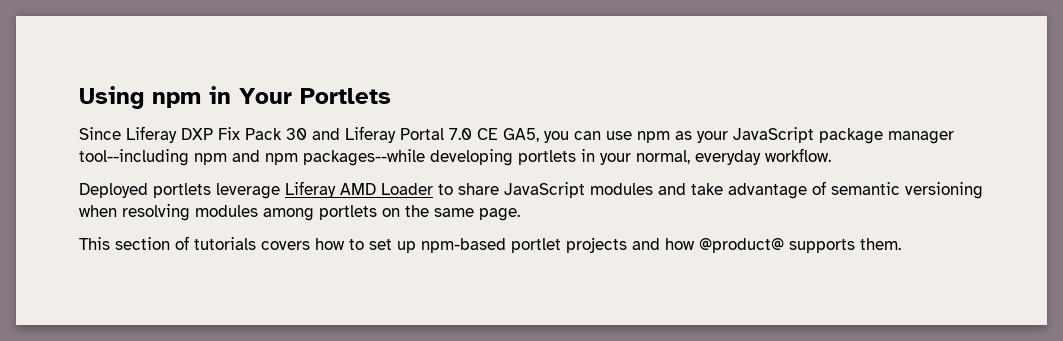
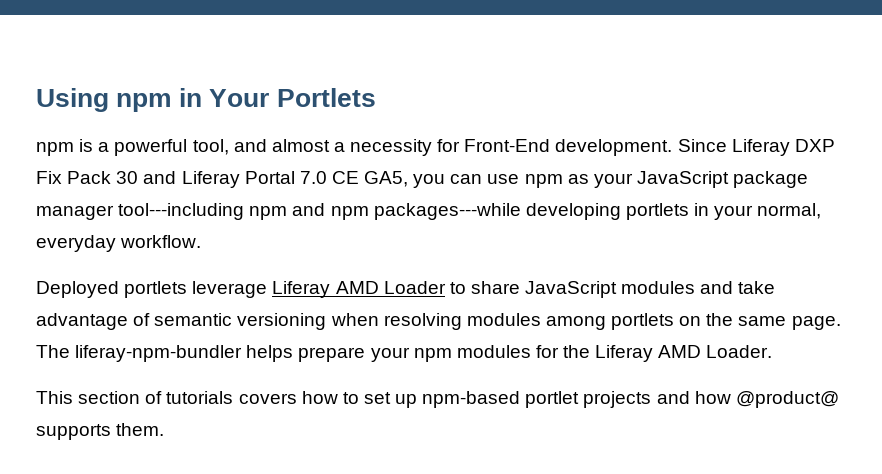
(391, 96) none -> [36,139,673,156] npm is a powerful tool, and almost a necessity for Front-End development.
[79,149,189,166] tool--including -> [118,203,245,220] tool---including
[303,149,425,166] packages--while -> [373,203,521,220] packages---while
(520, 214) none -> [36,345,773,362] The liferay-npm-bundler helps prepare your npm modules for the Liferay AMD Loader.

